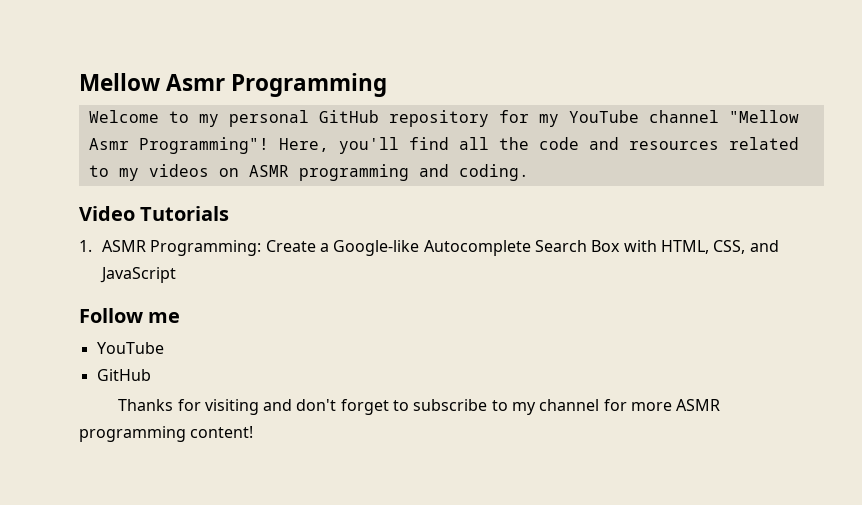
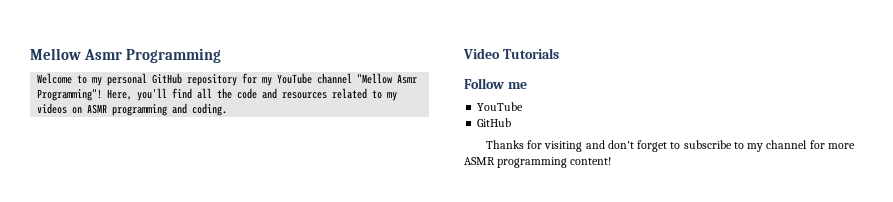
[79,240,779,256] [100,267,177,283] // 1. ASMR Programming: Create a Google-like Autocomplete Search Box with HTML, CSS, and JavaScript -> (559, 53) none

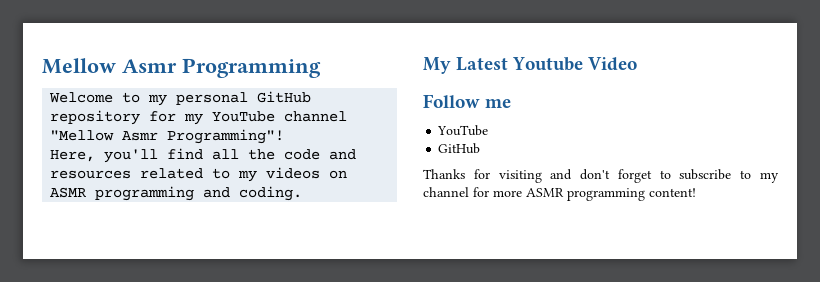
(103, 95) none -> (285, 136) //
(228, 109) none -> [423,57,584,74] My Latest Youtube
[502,48,559,59] Tutorials -> (638, 64) none

